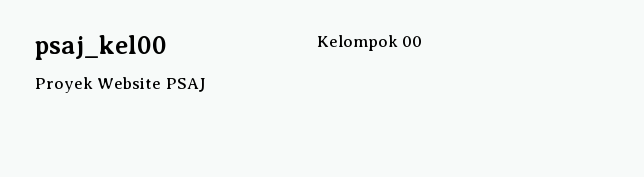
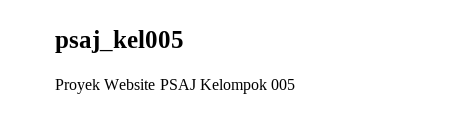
[35,35,167,60] psaj_kel00 -> [55,30,184,53] psaj_kel005
[402,36,423,47] 00 -> [271,79,296,90] 005

